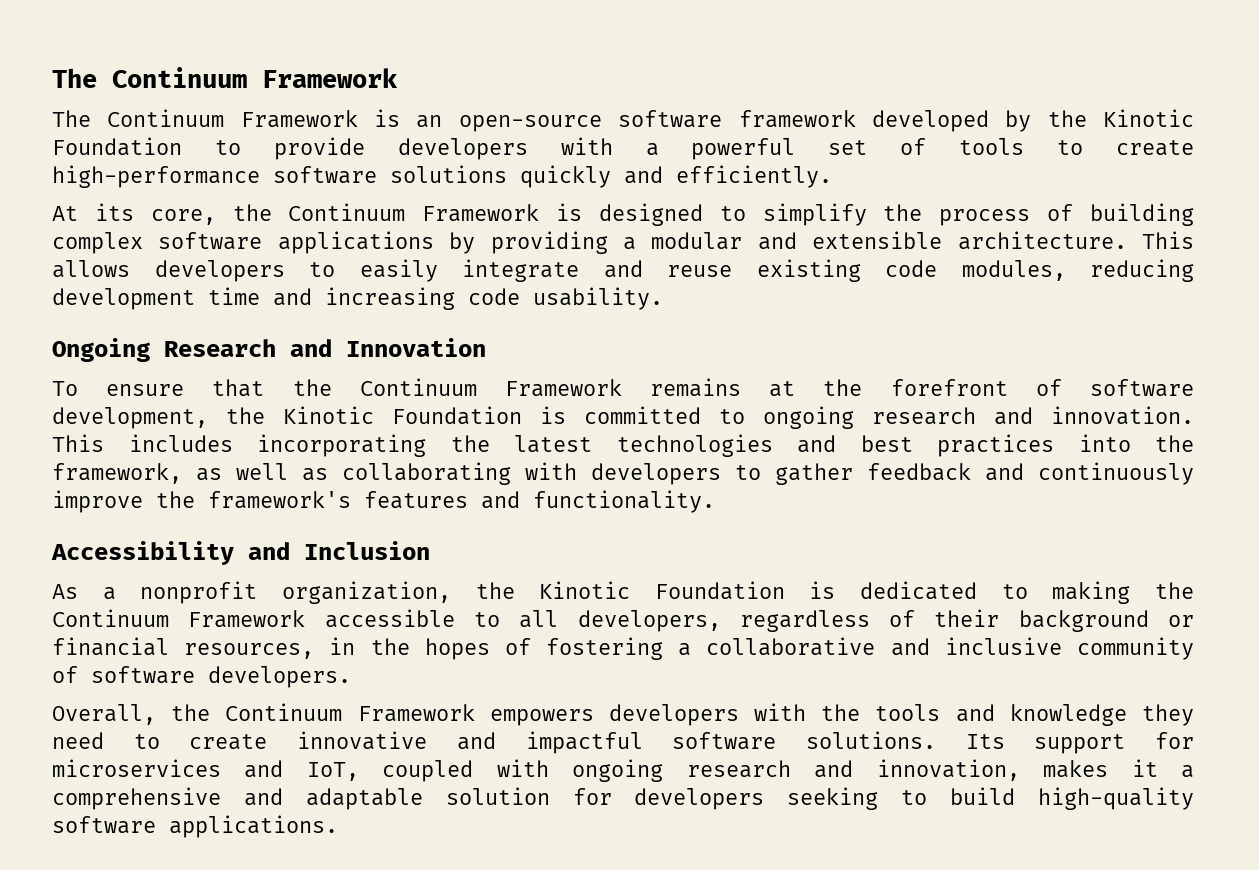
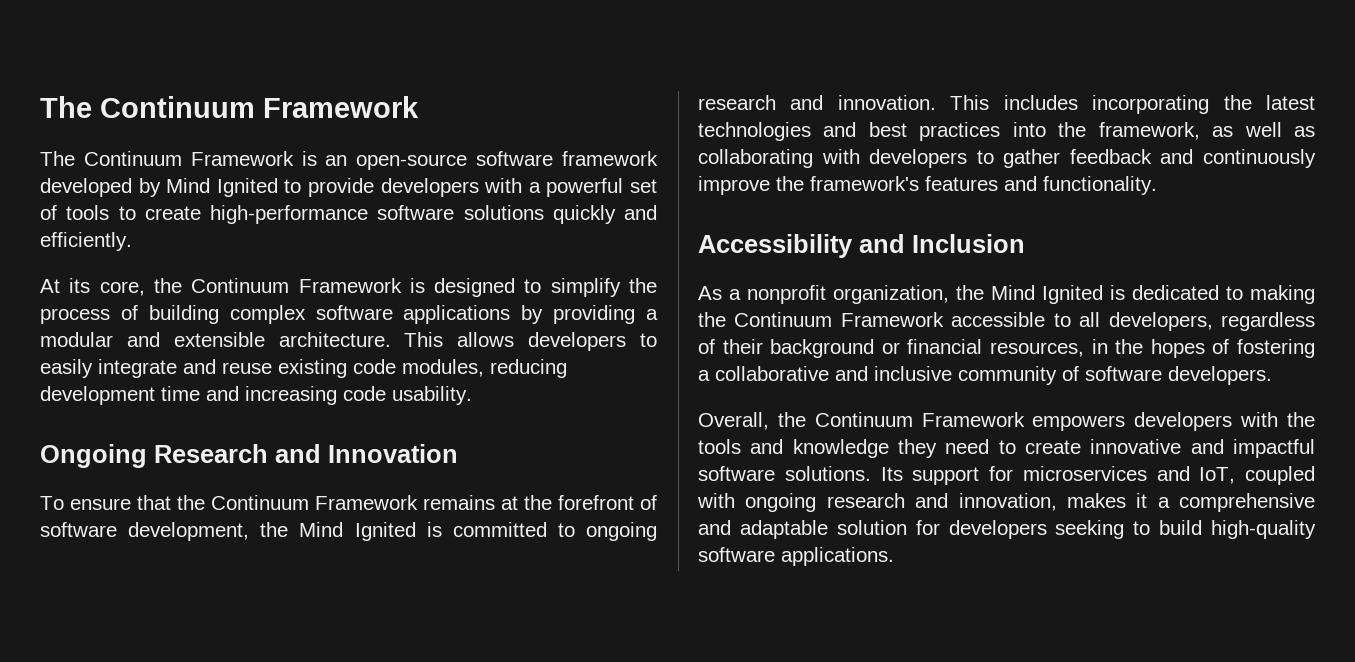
[1047,109,1194,127] [52,137,182,156] the Kinotic Foundation -> [166,178,278,197] Mind Ignited
[283,406,522,425] Kinotic Foundation -> [299,522,416,541] Mind Ignited
[539,581,785,600] Kinotic Foundation -> [991,285,1103,304] Mind Ignited

